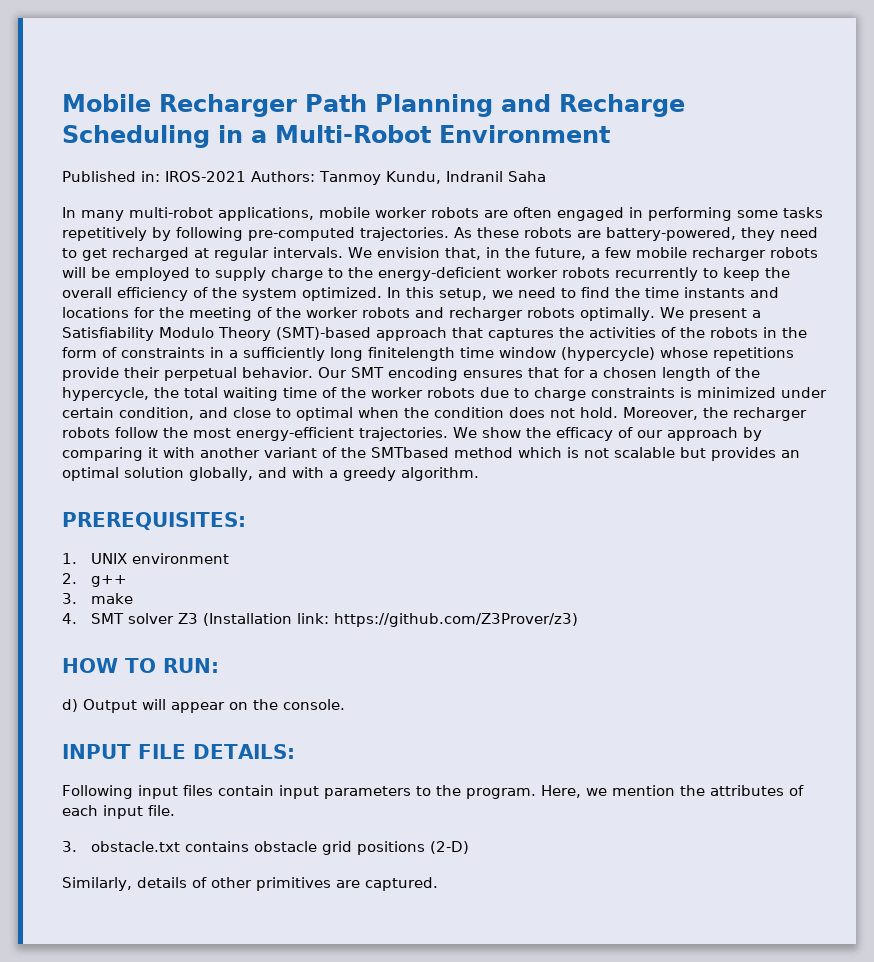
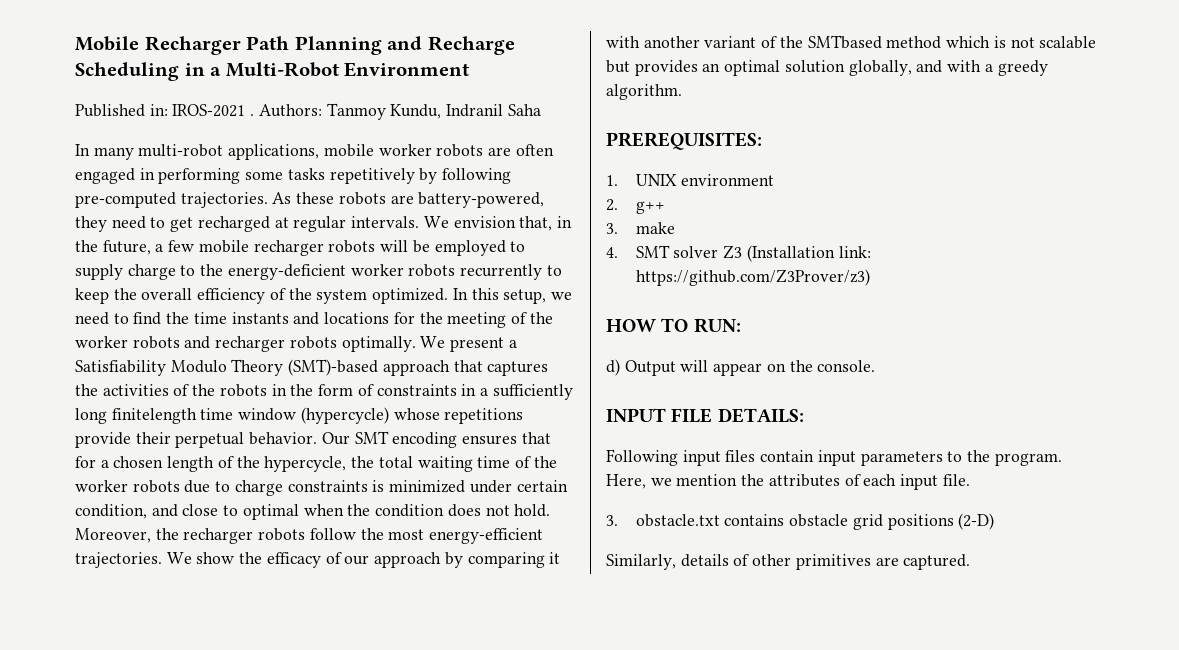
(246, 176) none -> [250,114,255,116] .

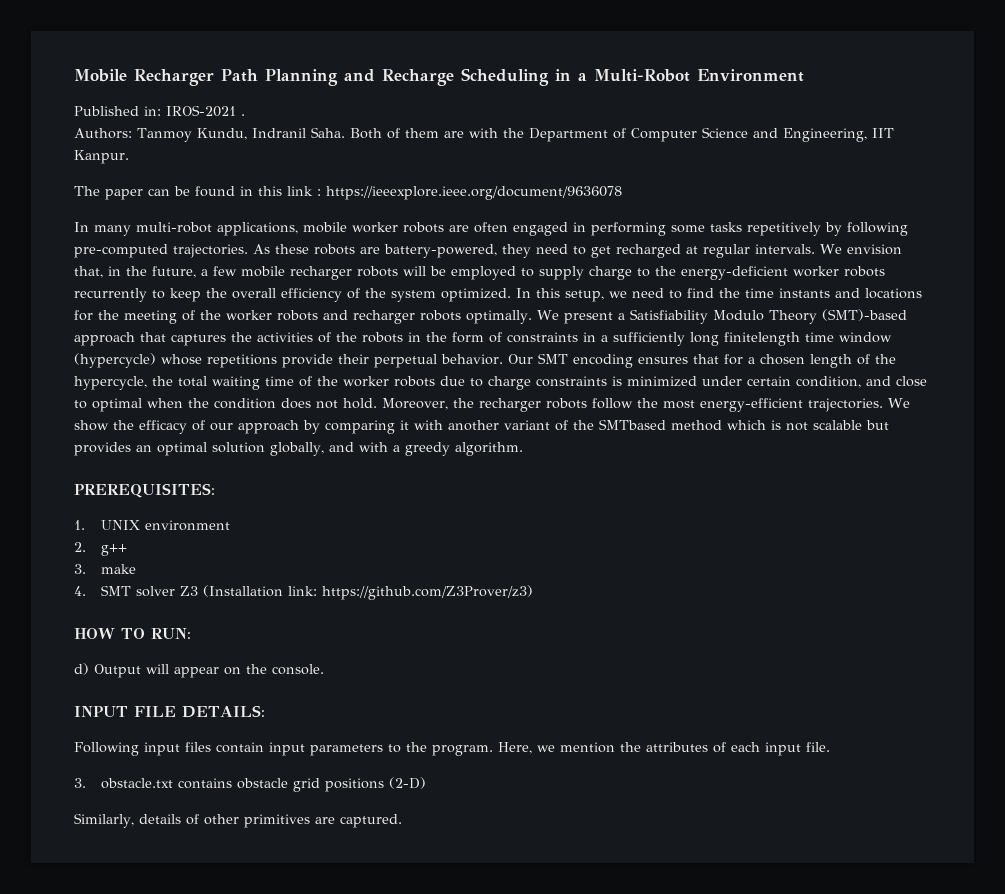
(255, 115) none -> (245, 115) //
[507,104,541,116] Saha -> [310,127,894,142] [74,150,129,164] [74,186,622,200] Saha. Both of them are with the Department of Computer Science and Engineering, IIT Kanpur. // The paper can be found in this link : https://ieeexplore.ieee.org/document/9636078

